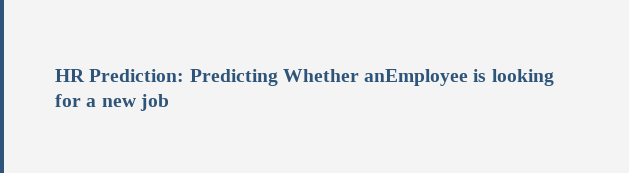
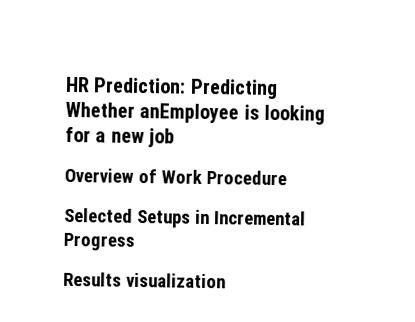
(169, 102) none -> [64,167,287,186] [64,207,306,228] [63,232,135,251] [63,271,226,289] // Overview of Work Procedure // Selected Setups in Incremental Progress // Results visualization

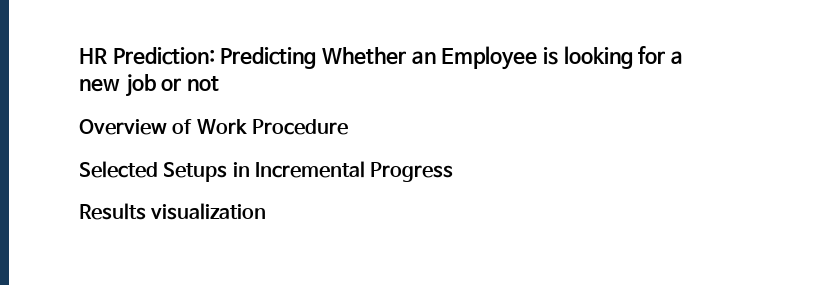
[139,102,240,124] anEmployee -> [411,46,538,70] an Employee
(176, 138) none -> [161,76,220,91] or not

